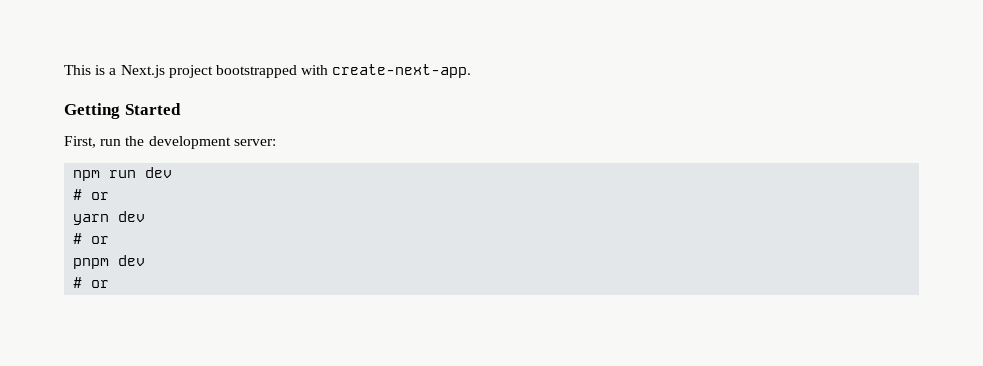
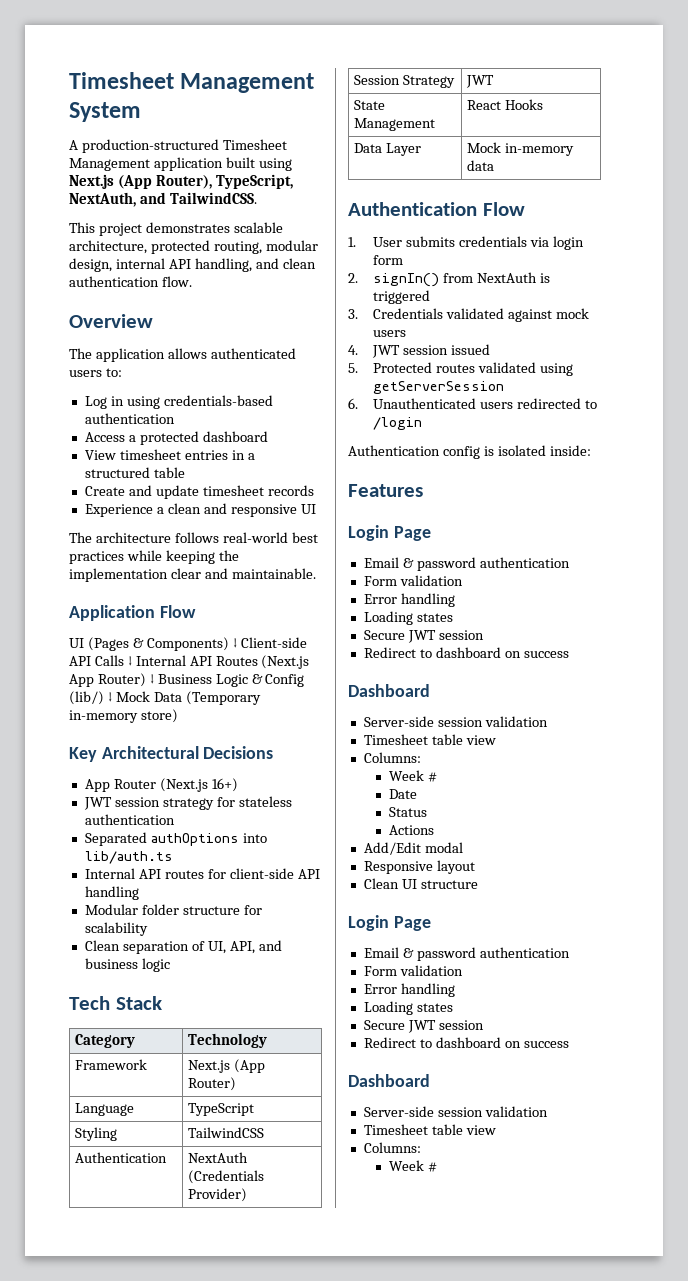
[64,64,472,78] [64,103,181,119] [64,136,276,149] [73,167,173,181] [73,189,110,200] [73,211,146,225] [73,233,110,244] [73,255,146,269] [73,277,110,288] This is a Next.js project bootstrapped with create-next-app. // Getting Started // First, run the development server: // npm run dev // # or // yarn dev // # or // pnpm dev // # or -> [69,72,315,93] [69,102,141,122] [69,139,287,153] [69,157,292,171] [69,174,293,189] [69,192,257,207] [69,222,283,236] [69,240,318,254] [69,258,316,272] [69,276,192,287] [69,314,153,328] [69,348,296,362] [69,368,122,377] [84,395,273,409] [84,413,175,424] [84,431,268,445] [84,449,255,460] [84,467,185,478] [84,485,314,499] [84,503,316,517] [69,532,318,543] [69,550,239,564] [69,568,316,582] [69,605,196,621] [69,637,307,651] [69,655,310,669] [69,673,305,687] [69,691,261,705] [69,709,178,723] [69,746,274,762] [84,778,238,792] [83,796,292,810] [84,814,175,825] [84,832,267,846] [84,851,173,864] [84,868,320,879] [84,886,139,900] [84,904,262,915] [84,922,148,936] [84,940,282,954] [84,958,170,972] [69,996,162,1010] [74,1034,135,1048] [187,1033,267,1048] [74,1059,147,1070] [187,1059,265,1073] [187,1077,236,1091] [74,1103,134,1116] [187,1103,254,1116] [74,1127,117,1141] [187,1127,264,1138] [74,1152,167,1163] [187,1152,248,1163] [187,1170,264,1184] [187,1188,247,1202] [353,75,455,88] [465,75,494,88] [353,100,385,110] [353,118,435,131] [466,99,543,110] [353,143,421,156] [466,142,574,156] [466,160,494,171] [348,202,525,216] [348,236,584,250] [373,255,404,265] [348,272,550,287] [373,290,431,304] [348,308,589,322] [373,330,407,337] [348,344,491,358] [348,362,573,376] [373,381,505,394] [348,398,597,409] [373,417,423,430] [348,445,591,459] [348,484,423,497] [348,525,431,541] [363,557,570,571] [363,575,463,586] [363,593,455,607] [363,611,453,625] [363,630,484,643] [363,647,569,658] [348,684,430,697] [363,716,548,727] [363,734,496,745] [363,752,421,763] [389,770,438,782] [389,789,418,799] [389,807,428,817] [389,825,435,835] [363,842,463,855] [363,860,475,874] [363,878,478,889] [348,915,431,931] [363,947,570,961] [363,965,463,976] [363,983,455,997] [363,1001,453,1015] [363,1020,484,1033] [363,1037,569,1048] [348,1074,430,1087] [363,1106,548,1117] [363,1124,496,1135] [363,1142,421,1153] [389,1160,438,1172] Timesheet Management System // A production-structured Timesheet Management application built using Next.js (App Router), TypeScript, NextAuth, and TailwindCSS. // This project demonstrates scalable architecture, protected routing, modular design, internal API handling, and clean authentication flow. // Overview // The application allows authenticated users to: // Log in using credentials-based authentication // Access a protected dashboard // View timesheet entries in a structured table // Create and update timesheet records // Experience a clean and responsive UI // The architecture follows real-world best practices while keeping the implementation clear and maintainable. // Application Flow // UI (Pages & Components) ↓ Client-side API Calls ↓ Internal API Routes (Next.js App Router) ↓ Business Logic & Config (lib/) ↓ Mock Data (Temporary in-memory store) // Key Architectural Decisions // App Router (Next.js 16+) // JWT session strategy for stateless authentication // Separated authOptions into lib/auth.ts // Internal API routes for client-side API handling // Modular folder structure for scalability // Clean separation of UI, API, and business logic // Tech Stack // Category | Technology // Framework | Next.js (App Router) // Language | TypeScript // Styling | TailwindCSS // Authentication | NextAuth (Credentials Provider) // Session Strategy | JWT // State Management | React Hooks // Data Layer | Mock in-memory data // Authentication Flow // 1. User submits credentials via login form // 2. signIn() from NextAuth is triggered // 3. Credentials validated against mock users // 4. JWT session issued // 5. Protected routes validated using getServerSession // 6. Unauthenticated users redirected to /login // Authentication config is isolated inside: // Features // Login Page // Email & password authentication // Form validation // Error handling // Loading states // Secure JWT session // Redirect to dashboard on success // Dashboard // Server-side session validation // Timesheet table view // Columns: // Week # // Date // Status // Actions // Add/Edit modal // Responsive layout // Clean UI structure // Login Page // Email & password authentication // Form validation // Error handling // Loading states // Secure JWT session // Redirect to dashboard on success // Dashboard // Server-side session validation // Timesheet table view // Columns: // Week #

